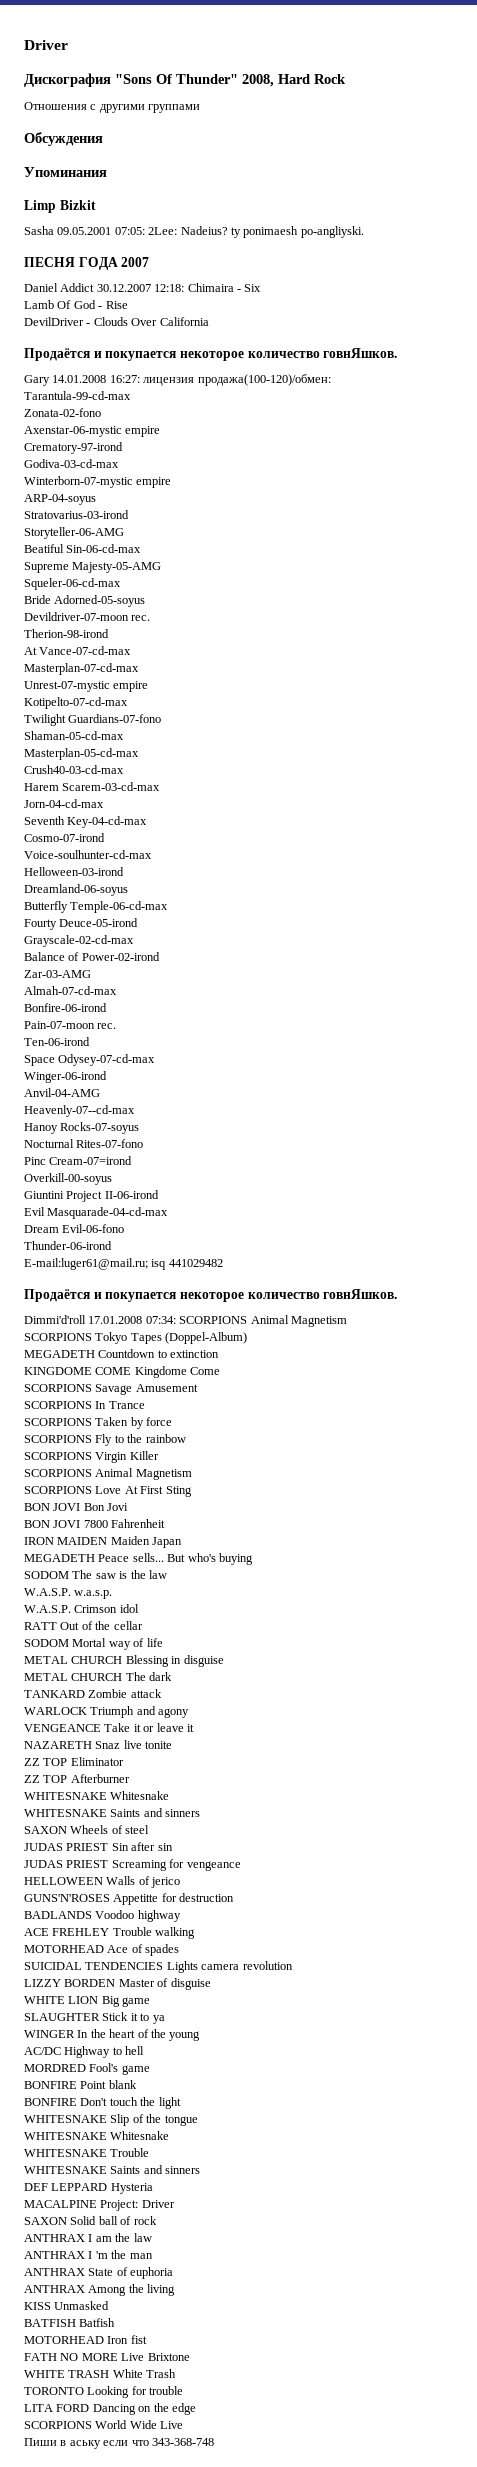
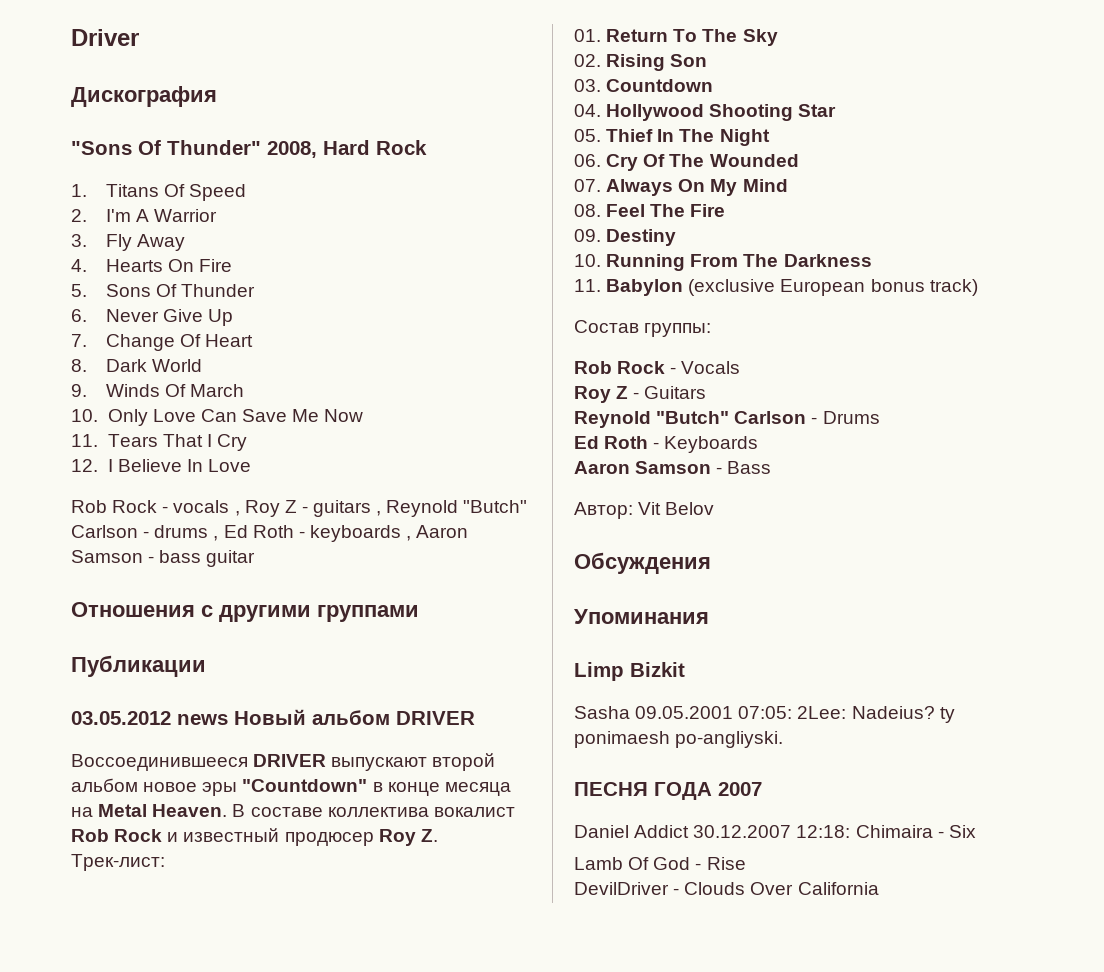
(111, 80) none -> (217, 96) //
[24,102,201,113] Отношения с другими группами -> [71,184,247,201] [71,209,218,222] [71,234,186,251] [71,259,233,272] [71,284,256,297] [71,309,234,326] [71,334,254,351] [71,359,203,372] [71,384,245,397] [71,409,364,426] [71,434,247,451] [71,459,251,472] [71,500,528,517] [71,525,469,542] [71,550,256,567] [71,602,419,622] [71,655,206,677] [71,709,475,725] [71,753,496,771] [71,778,511,796] [71,804,515,817] [71,828,438,846] [71,854,165,871] [574,29,778,46] [574,54,708,71] [574,79,714,92] [574,104,837,121] [574,129,770,146] [574,154,799,171] [574,179,788,196] [574,204,726,217] [574,229,677,246] [574,254,872,271] [574,279,978,296] [574,320,712,337] [574,361,741,374] [574,386,707,403] [574,411,880,428] [574,436,759,453] [574,461,772,474] [574,502,715,519] 1. Titans Of Speed // 2. I'm A Warrior // 3. Fly Away // 4. Hearts On Fire // 5. Sons Of Thunder // 6. Never Give Up // 7. Change Of Heart // 8. Dark World // 9. Winds Of March // 10. Only Love Can Save Me Now // 11. Tears That I Cry // 12. I Believe In Love // Rob Rock - vocals , Roy Z - guitars , Reynold "Butch" Carlson - drums , Ed Roth - keyboards , Aaron Samson - bass guitar // Отношения с другими группами // Публикации // 03.05.2012 news Новый альбом DRIVER // Воссоединившееся DRIVER выпускают второй альбом новое эры "Countdown" в конце месяца на Metal Heaven. В составе коллектива вокалист Rob Rock и известный продюсер Roy Z. Трек-лист: // 01. Return To The Sky // 02. Rising Son // 03. Countdown // 04. Hollywood Shooting Star // 05. Thief In The Night // 06. Cry Of The Wounded // 07. Always On My Mind // 08. Feel The Fire // 09. Destiny // 10. Running From The Darkness // 11. Babylon (exclusive European bonus track) // Состав группы: // Rob Rock - Vocals // Roy Z - Guitars // Reynold "Butch" Carlson - Drums // Ed Roth - Keyboards // Aaron Samson - Bass // Автор: Vit Belov
[24,348,398,361] [24,374,331,386] [24,391,131,400] [24,408,101,417] [24,426,161,437] [24,442,123,454] [24,459,119,468] [24,476,172,488] [24,494,96,505] [24,510,129,519] [24,527,124,539] [24,544,142,553] [24,562,162,573] [24,578,121,590] [24,595,146,607] [24,612,151,621] [24,629,109,638] [24,646,132,655] [24,663,139,675] [24,681,149,692] [24,697,128,709] [24,714,162,726] [24,731,124,740] [24,748,139,760] [24,765,124,774] [24,782,161,791] [24,799,104,808] [24,816,148,828] [24,833,105,842] [24,850,152,859] [24,867,124,876] [24,884,128,896] [24,901,169,913] [24,918,139,930] [24,935,134,947] [24,952,160,961] [24,970,91,978] [24,986,117,995] [24,1003,107,1012] [24,1021,117,1029] [24,1037,90,1046] [24,1054,156,1066] [24,1071,107,1083] [24,1088,100,1097] [24,1105,135,1117] [24,1122,140,1134] [24,1139,144,1148] [24,1156,133,1165] [24,1173,112,1185] [24,1190,159,1202] [24,1207,169,1219] [24,1224,125,1233] [24,1241,112,1250] [24,1258,223,1270] [24,1289,398,1302] [24,1315,347,1327] [24,1332,248,1344] [24,1349,220,1358] [24,1366,221,1378] [24,1384,198,1395] [24,1401,145,1409] [24,1417,173,1429] [24,1434,186,1446] [24,1451,159,1463] [24,1468,192,1480] [24,1486,192,1497] [24,1503,129,1511] [24,1519,166,1528] [24,1536,183,1548] [24,1553,253,1565] [24,1570,167,1579] [24,1588,113,1599] [24,1604,139,1613] [24,1621,143,1630] [24,1638,163,1650] [24,1655,224,1667] [24,1672,173,1681] [24,1689,162,1698] [24,1706,190,1718] [24,1723,194,1732] [24,1740,173,1749] [24,1757,124,1766] [24,1774,130,1783] [24,1791,170,1800] [24,1808,201,1817] [24,1825,150,1834] [24,1842,173,1851] [24,1859,241,1871] [24,1876,181,1888] [24,1893,235,1905] [24,1910,181,1922] [24,1927,196,1939] [24,1944,180,1956] [24,1961,293,1973] [24,1978,211,1990] [24,1996,151,2007] [24,2012,165,2024] [24,2029,201,2041] [24,2046,145,2058] [24,2063,150,2075] [24,2080,137,2089] [24,2097,181,2109] [24,2114,198,2126] [24,2131,170,2140] [24,2148,150,2157] [24,2165,201,2174] [24,2183,153,2194] [24,2200,175,2211] [24,2216,157,2225] [24,2233,152,2242] [24,2250,153,2259] [24,2267,174,2279] [24,2284,176,2296] [24,2301,110,2310] [24,2318,116,2327] [24,2335,147,2344] [24,2353,190,2361] [24,2369,177,2378] [24,2386,184,2398] [24,2403,196,2415] [24,2420,184,2429] [24,2438,214,2449] // Продаётся и покупается некоторое количество говнЯшков. // Gary 14.01.2008 16:27: лицензия продажа(100-120)/обмен: // Tarantula-99-cd-max // Zonata-02-fono // Axenstar-06-mystic empire // Crematory-97-irond // Godiva-03-cd-max // Winterborn-07-mystic empire // ARP-04-soyus // Stratovarius-03-irond // Storyteller-06-AMG // Beatiful Sin-06-cd-max // Supreme Majesty-05-AMG // Squeler-06-cd-max // Bride Adorned-05-soyus // Devildriver-07-moon rec. // Therion-98-irond // At Vance-07-cd-max // Masterplan-07-cd-max // Unrest-07-mystic empire // Kotipelto-07-cd-max // Twilight Guardians-07-fono // Shaman-05-cd-max // Masterplan-05-cd-max // Crush40-03-cd-max // Harem Scarem-03-cd-max // Jorn-04-cd-max // Seventh Key-04-cd-max // Cosmo-07-irond // Voice-soulhunter-cd-max // Helloween-03-irond // Dreamland-06-soyus // Butterfly Temple-06-cd-max // Fourty Deuce-05-irond // Grayscale-02-cd-max // Balance of Power-02-irond // Zar-03-AMG // Almah-07-cd-max // Bonfire-06-irond // Pain-07-moon rec. // Ten-06-irond // Space Odysey-07-cd-max // Winger-06-irond // Anvil-04-AMG // Heavenly-07--cd-max // Hanoy Rocks-07-soyus // Nocturnal Rites-07-fono // Pinc Cream-07=irond // Overkill-00-soyus // Giuntini Project II-06-irond // Evil Masquarade-04-cd-max // Dream Evil-06-fono // Thunder-06-irond // E-mail:luger61@mail.ru; isq 441029482 // Продаётся и покупается некоторое количество говнЯшков. // Dimmi'd'roll 17.01.2008 07:34: SCORPIONS Animal Magnetism // SCORPIONS Tokyo Tapes (Doppel-Album) // MEGADETH Countdown to extinction // KINGDOME COME Kingdome Come // SCORPIONS Savage Amusement // SCORPIONS In Trance // SCORPIONS Taken by force // SCORPIONS Fly to the rainbow // SCORPIONS Virgin Killer // SCORPIONS Animal Magnetism // SCORPIONS Love At First Sting // BON JOVI Bon Jovi // BON JOVI 7800 Fahrenheit // IRON MAIDEN Maiden Japan // MEGADETH Peace sells... But who's buying // SODOM The saw is the law // W.A.S.P. w.a.s.p. // W.A.S.P. Crimson idol // RATT Out of the cellar // SODOM Mortal way of life // METAL CHURCH Blessing in disguise // METAL CHURCH The dark // TANKARD Zombie attack // WARLOCK Triumph and agony // VENGEANCE Take it or leave it // NAZARETH Snaz live tonite // ZZ TOP Eliminator // ZZ TOP Afterburner // WHITESNAKE Whitesnake // WHITESNAKE Saints and sinners // SAXON Wheels of steel // JUDAS PRIEST Sin after sin // JUDAS PRIEST Screaming for vengeance // HELLOWEEN Walls of jerico // GUNS'N'ROSES Appetitte for destruction // BADLANDS Voodoo highway // ACE FREHLEY Trouble walking // MOTORHEAD Ace of spades // SUICIDAL TENDENCIES Lights camera revolution // LIZZY BORDEN Master of disguise // WHITE LION Big game // SLAUGHTER Stick it to ya // WINGER In the heart of the young // AC/DC Highway to hell // MORDRED Fool's game // BONFIRE Point blank // BONFIRE Don't touch the light // WHITESNAKE Slip of the tongue // WHITESNAKE Whitesnake // WHITESNAKE Trouble // WHITESNAKE Saints and sinners // DEF LEPPARD Hysteria // MACALPINE Project: Driver // SAXON Solid ball of rock // ANTHRAX I am the law // ANTHRAX I 'm the man // ANTHRAX State of euphoria // ANTHRAX Among the living // KISS Unmasked // BATFISH Batfish // MOTORHEAD Iron fist // FATH NO MORE Live Brixtone // WHITE TRASH White Trash // TORONTO Looking for trouble // LITA FORD Dancing on the edge // SCORPIONS World Wide Live // Пиши в аську если что 343-368-748 -> (879, 888) none

